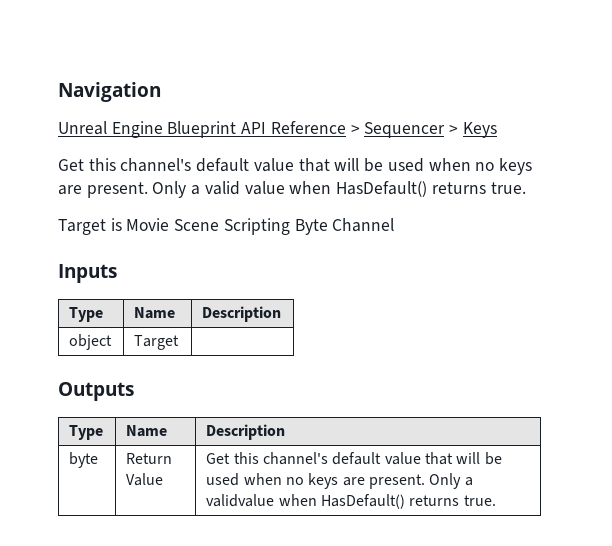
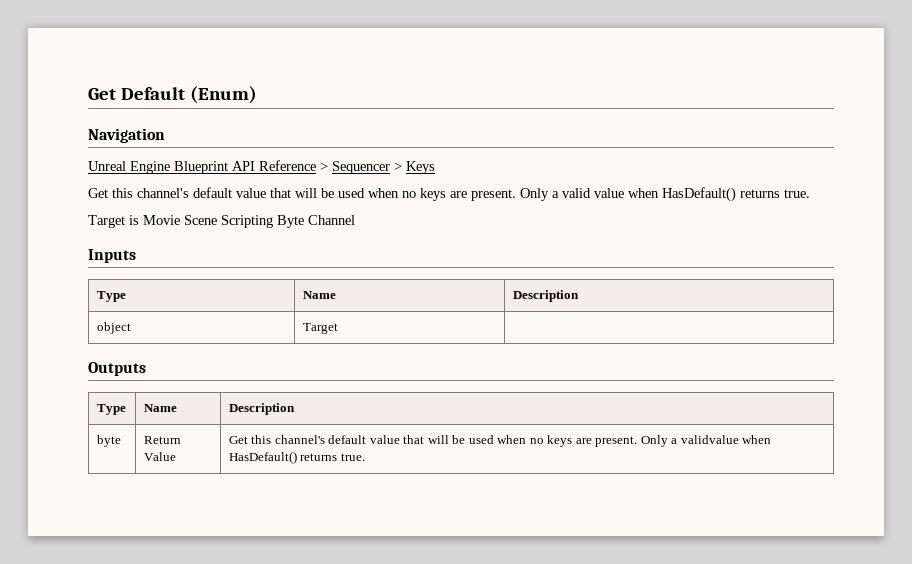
(58, 92) none -> [88,86,258,104] Get Default (Enum) //

